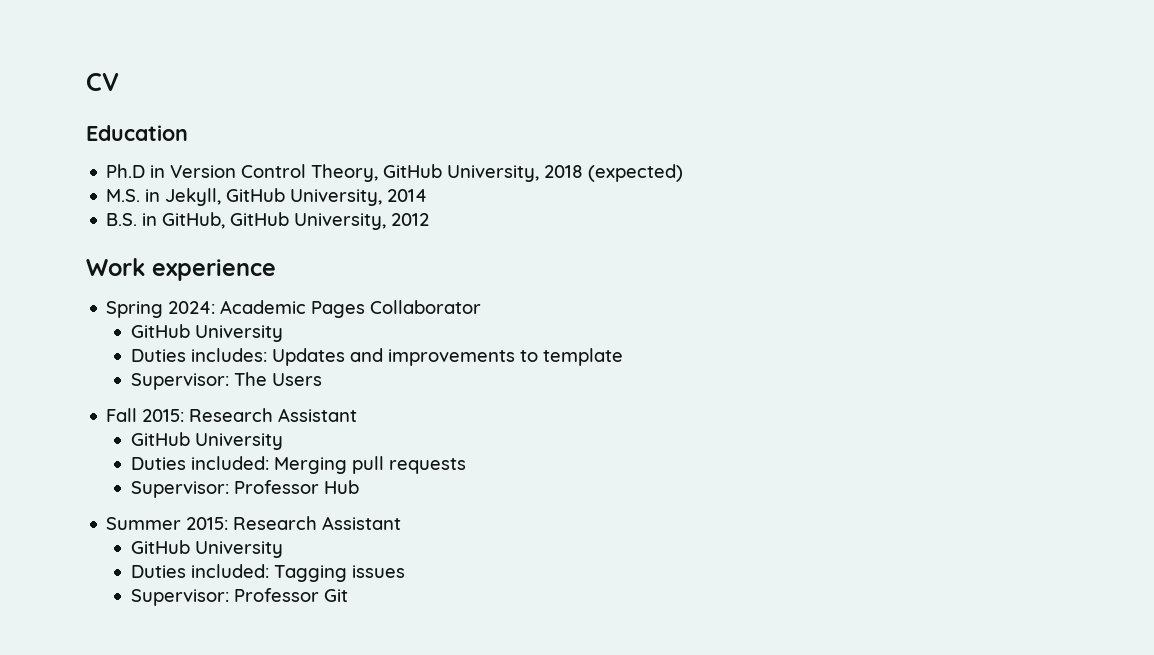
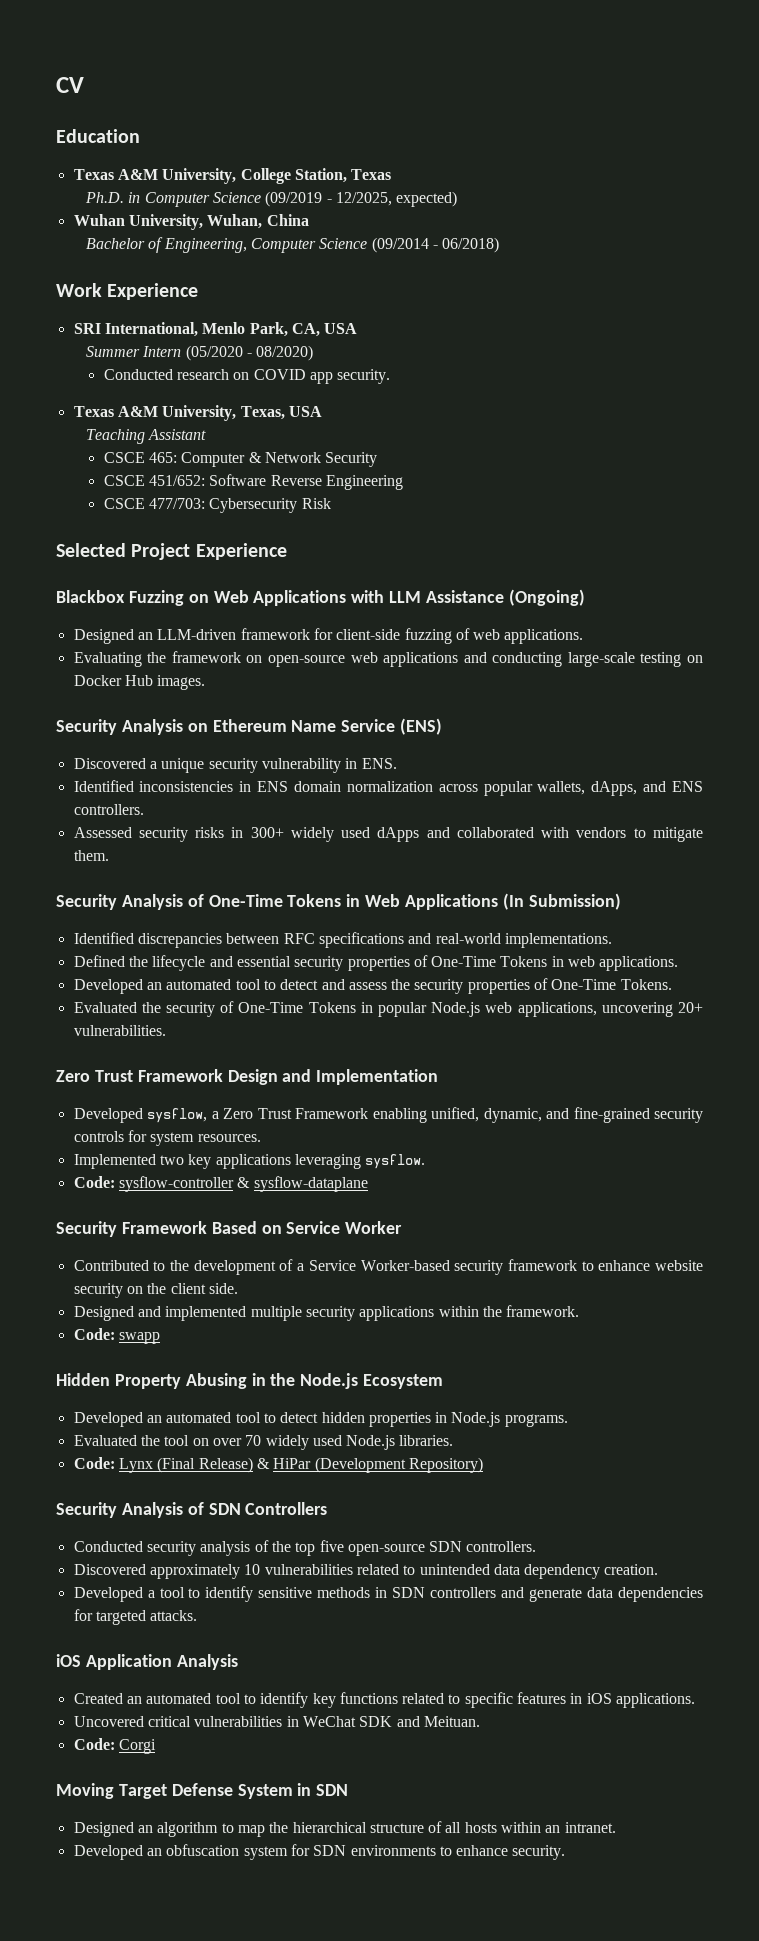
[106,164,684,182] [106,188,428,206] [106,212,430,230] [86,258,276,281] [106,300,482,318] [130,324,283,342] [130,348,623,366] [130,372,322,390] [106,408,358,422] [130,432,283,450] [130,456,466,474] [130,480,359,498] [106,516,402,530] [130,540,283,558] [130,564,405,582] [130,588,348,606] Ph.D in Version Control Theory, GitHub University, 2018 (expected) // M.S. in Jekyll, GitHub University, 2014 // B.S. in GitHub, GitHub University, 2012 // Work experience // Spring 2024: Academic Pages Collaborator // GitHub University // Duties includes: Updates and improvements to template // Supervisor: The Users // Fall 2015: Research Assistant // GitHub University // Duties included: Merging pull requests // Supervisor: Professor Hub // Summer 2015: Research Assistant // GitHub University // Duties included: Tagging issues // Supervisor: Professor Git -> [73,168,392,184] [84,191,458,207] [73,214,309,230] [85,237,500,253] [56,283,199,300] [73,322,358,337] [85,345,314,361] [103,369,391,384] [73,405,322,421] [85,429,207,444] [103,452,378,467] [103,474,403,490] [103,498,331,513] [56,543,287,560] [56,589,585,606] [73,628,584,644] [73,651,703,667] [73,675,206,690] [56,718,443,735] [73,758,397,773] [73,780,704,796] [73,804,144,815] [73,827,703,842] [73,850,109,861] [56,893,621,910] [73,932,612,948] [73,955,679,971] [73,978,672,994] [73,1001,703,1017] [73,1025,166,1036] [56,1069,439,1085] [73,1107,703,1123] [73,1130,261,1146] [73,1154,426,1169] [73,1176,368,1192] [56,1221,403,1237] [73,1259,703,1275] [73,1283,238,1298] [73,1305,580,1321] [73,1328,160,1344] [56,1373,444,1389] [73,1412,568,1427] [73,1435,454,1450] [73,1457,483,1473] [56,1502,328,1518] [73,1540,537,1556] [73,1564,659,1579] [73,1586,703,1602] [73,1609,198,1625] [56,1654,238,1670] [73,1692,696,1708] [73,1716,480,1727] [73,1738,156,1754] [56,1783,349,1799] [73,1821,616,1837] [73,1844,566,1860] Texas A&M University, College Station, Texas // Ph.D. in Computer Science (09/2019 - 12/2025, expected) // Wuhan University, Wuhan, China // Bachelor of Engineering, Computer Science (09/2014 - 06/2018) // Work Experience // SRI International, Menlo Park, CA, USA // Summer Intern (05/2020 - 08/2020) // Conducted research on COVID app security. // Texas A&M University, Texas, USA // Teaching Assistant // CSCE 465: Computer & Network Security // CSCE 451/652: Software Reverse Engineering // CSCE 477/703: Cybersecurity Risk // Selected Project Experience // Blackbox Fuzzing on Web Applications with LLM Assistance (Ongoing) // Designed an LLM-driven framework for client-side fuzzing of web applications. // Evaluating the framework on open-source web applications and conducting large-scale testing on Docker Hub images. // Security Analysis on Ethereum Name Service (ENS) // Discovered a unique security vulnerability in ENS. // Identified inconsistencies in ENS domain normalization across popular wallets, dApps, and ENS controllers. // Assessed security risks in 300+ widely used dApps and collaborated with vendors to mitigate them. // Security Analysis of One-Time Tokens in Web Applications (In Submission) // Identified discrepancies between RFC specifications and real-world implementations. // Defined the lifecycle and essential security properties of One-Time Tokens in web applications. // Developed an automated tool to detect and assess the security properties of One-Time Tokens. // Evaluated the security of One-Time Tokens in popular Node.js web applications, uncovering 20+ vulnerabilities. // Zero Trust Framework Design and Implementation // Developed sysflow, a Zero Trust Framework enabling unified, dynamic, and fine-grained security controls for system resources. // Implemented two key applications leveraging sysflow. // Code: sysflow-controller & sysflow-dataplane // Security Framework Based on Service Worker // Contributed to the development of a Service Worker-based security framework to enhance website security on the client side. // Designed and implemented multiple security applications within the framework. // Code: swapp // Hidden Property Abusing in the Node.js Ecosystem // Developed an automated tool to detect hidden properties in Node.js programs. // Evaluated the tool on over 70 widely used Node.js libraries. // Code: Lynx (Final Release) & HiPar (Development Repository) // Security Analysis of SDN Controllers // Conducted security analysis of the top five open-source SDN controllers. // Discovered approximately 10 vulnerabilities related to unintended data dependency creation. // Developed a tool to identify sensitive methods in SDN controllers and generate data dependencies for targeted attacks. // iOS Application Analysis // Created an automated tool to identify key functions related to specific features in iOS applications. // Uncovered critical vulnerabilities in WeChat SDK and Meituan. // Code: Corgi // Moving Target Defense System in SDN // Designed an algorithm to map the hierarchical structure of all hosts within an intranet. // Developed an obfuscation system for SDN environments to enhance security.

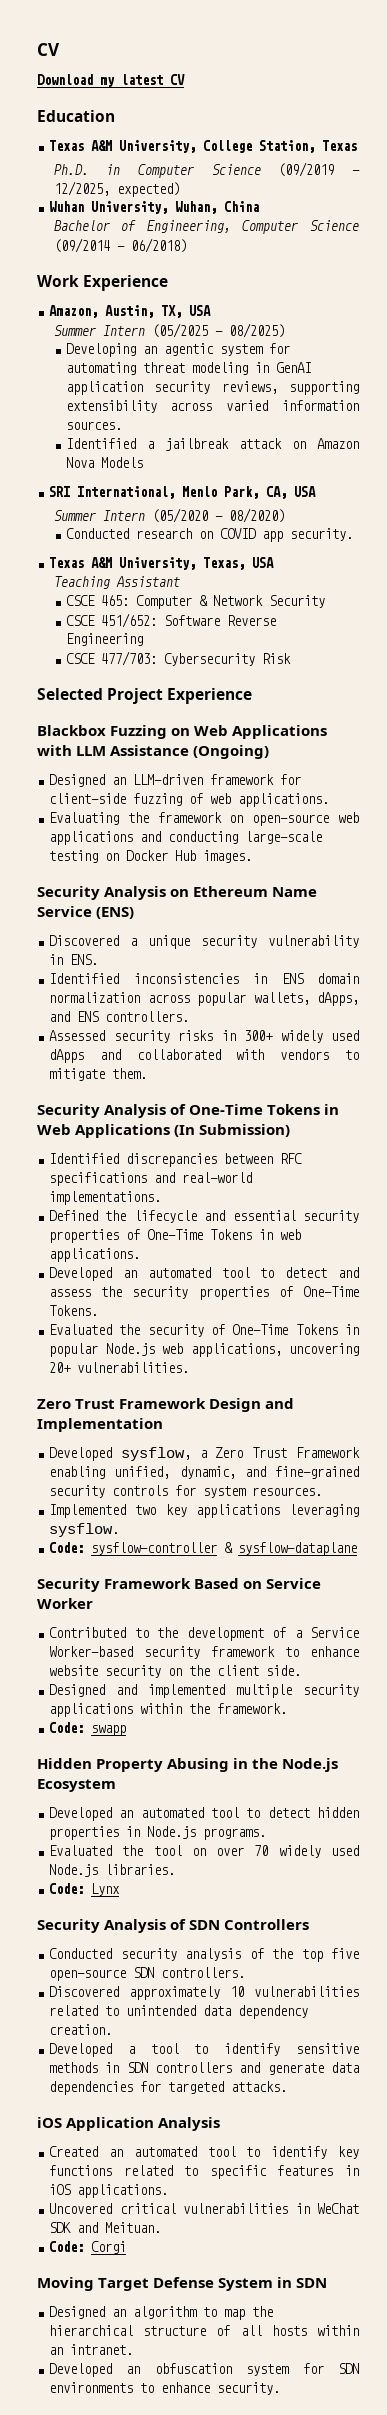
[56,77,84,93] CV -> [37,43,60,56] [37,74,185,87] CV // Download my latest CV
(199, 291) none -> [49,305,212,318] [53,323,285,338] [65,343,290,357] [65,362,311,375] [65,381,359,395] [65,400,359,413] [65,421,122,430] [65,438,359,451] [65,457,143,468] // Amazon, Austin, TX, USA // Summer Intern (05/2025 - 08/2025) // Developing an agentic system for automating threat modeling in GenAI application security reviews, supporting extensibility across varied information sources. // Identified a jailbreak attack on Amazon Nova Models
[157,1457,483,1473] (Final Release) & HiPar (Development Repository) -> (121, 1889) none

